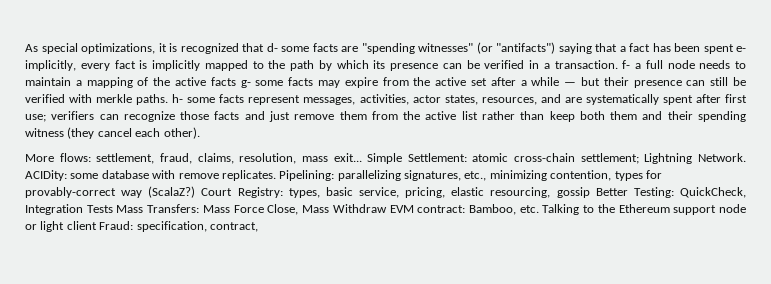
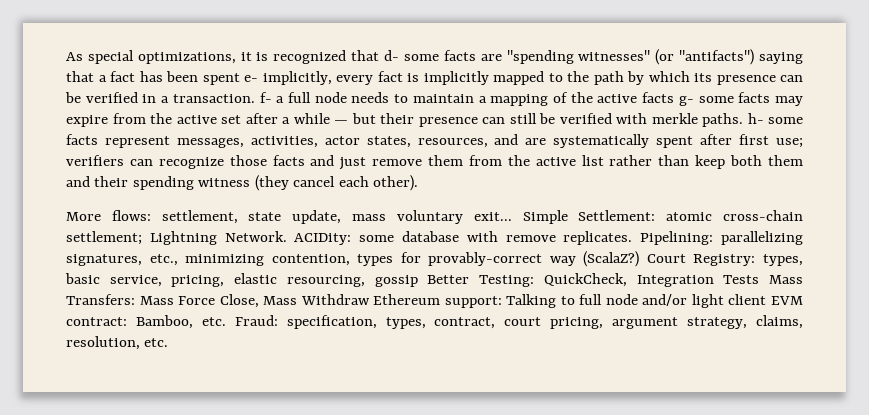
[159,153,328,164] fraud, claims, resolution, mass -> [248,210,463,224] state update, mass voluntary
[389,204,746,215] [25,221,258,232] EVM contract: Bamboo, etc. Talking to the Ethereum support node or light client Fraud: specification, contract, -> [373,294,803,308] [66,315,803,329] [66,336,169,350] Ethereum support: Talking to full node and/or light client EVM contract: Bamboo, etc. Fraud: specification, types, contract, court pricing, argument strategy, claims, resolution, etc.

